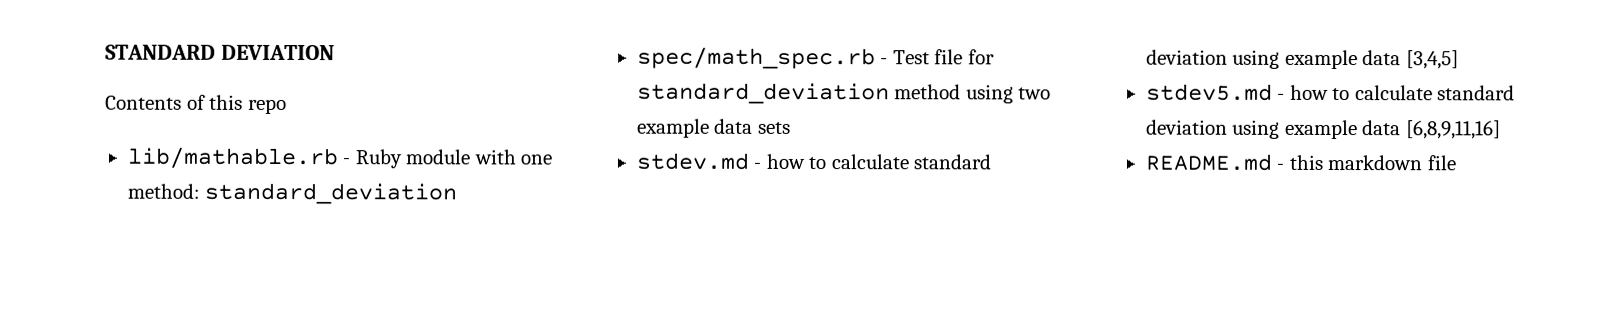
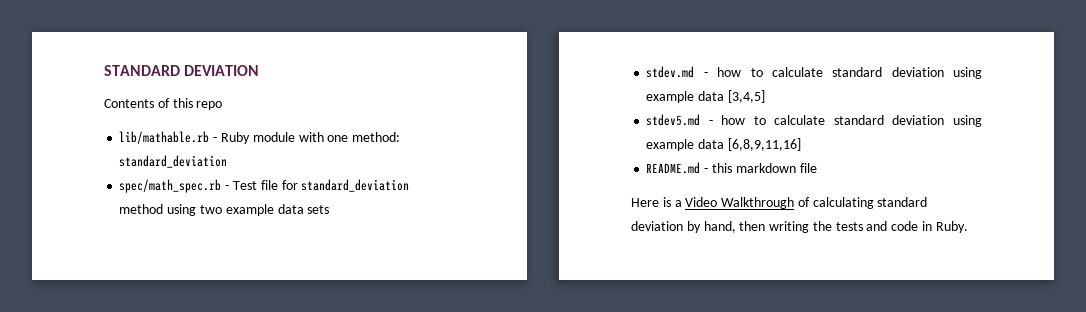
(1457, 163) none -> [631,197,928,209] [631,221,968,233] // Here is a Video Walkthrough of calculating standard deviation by hand, then writing the tests and code in Ruby.

